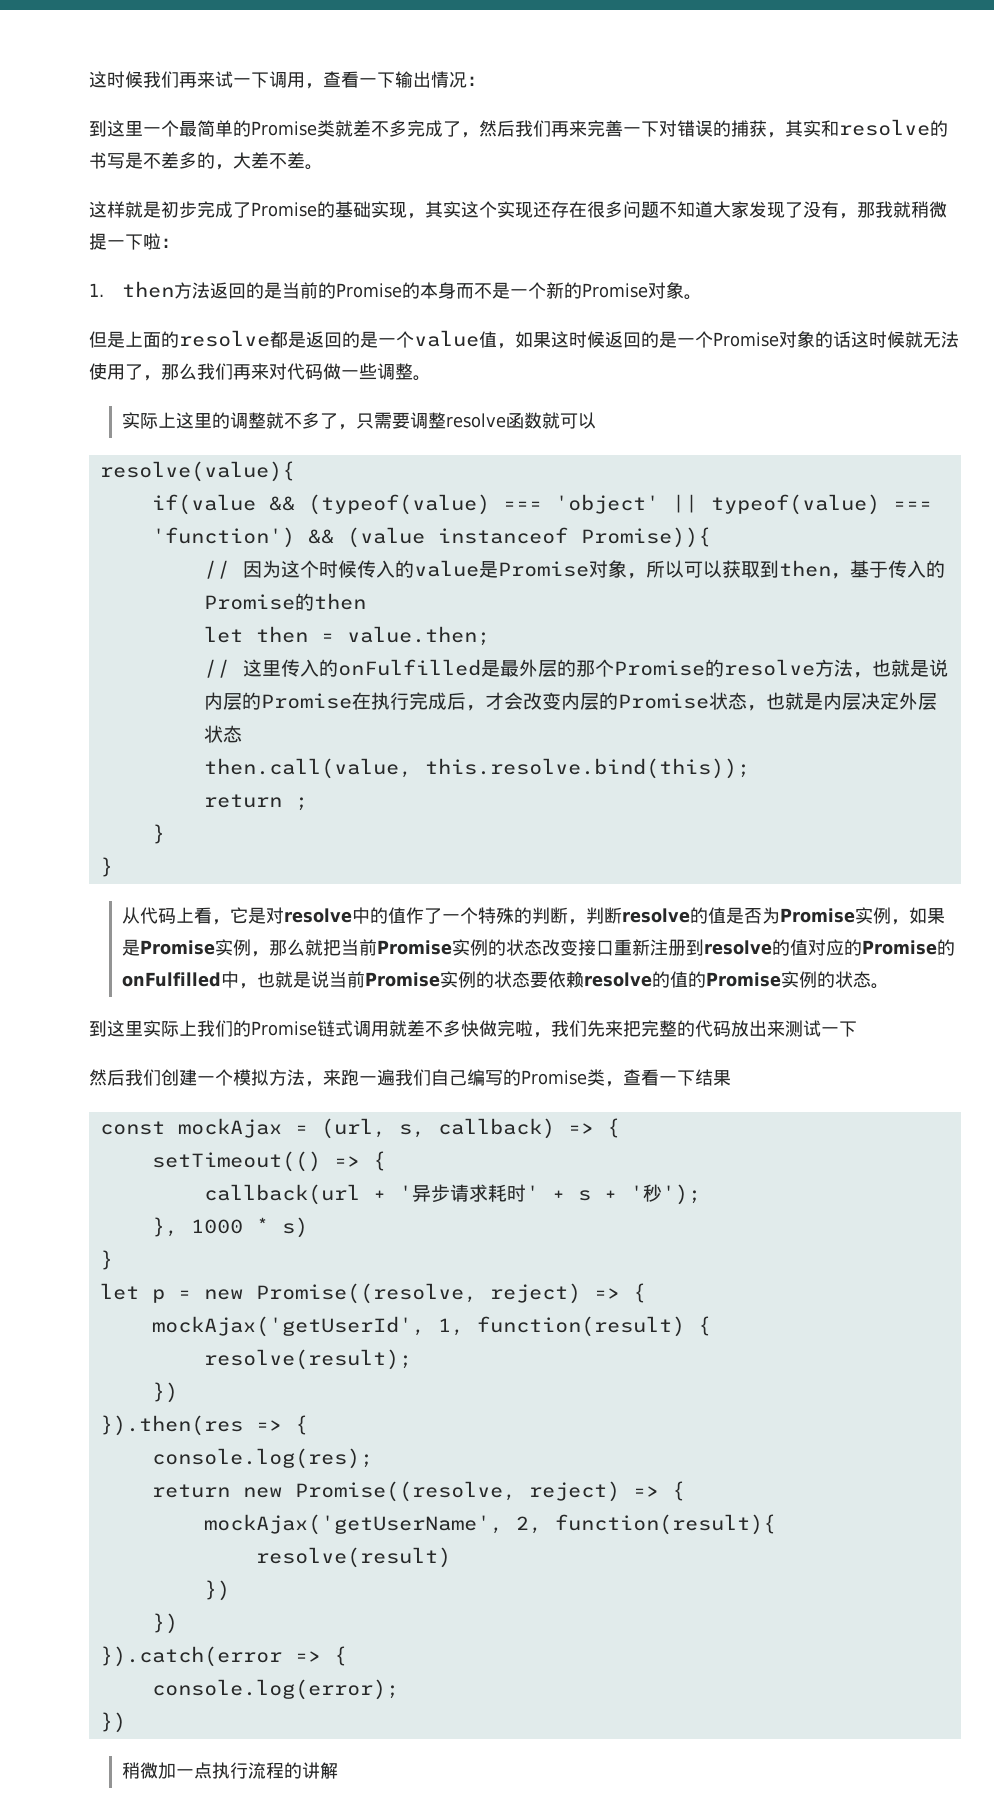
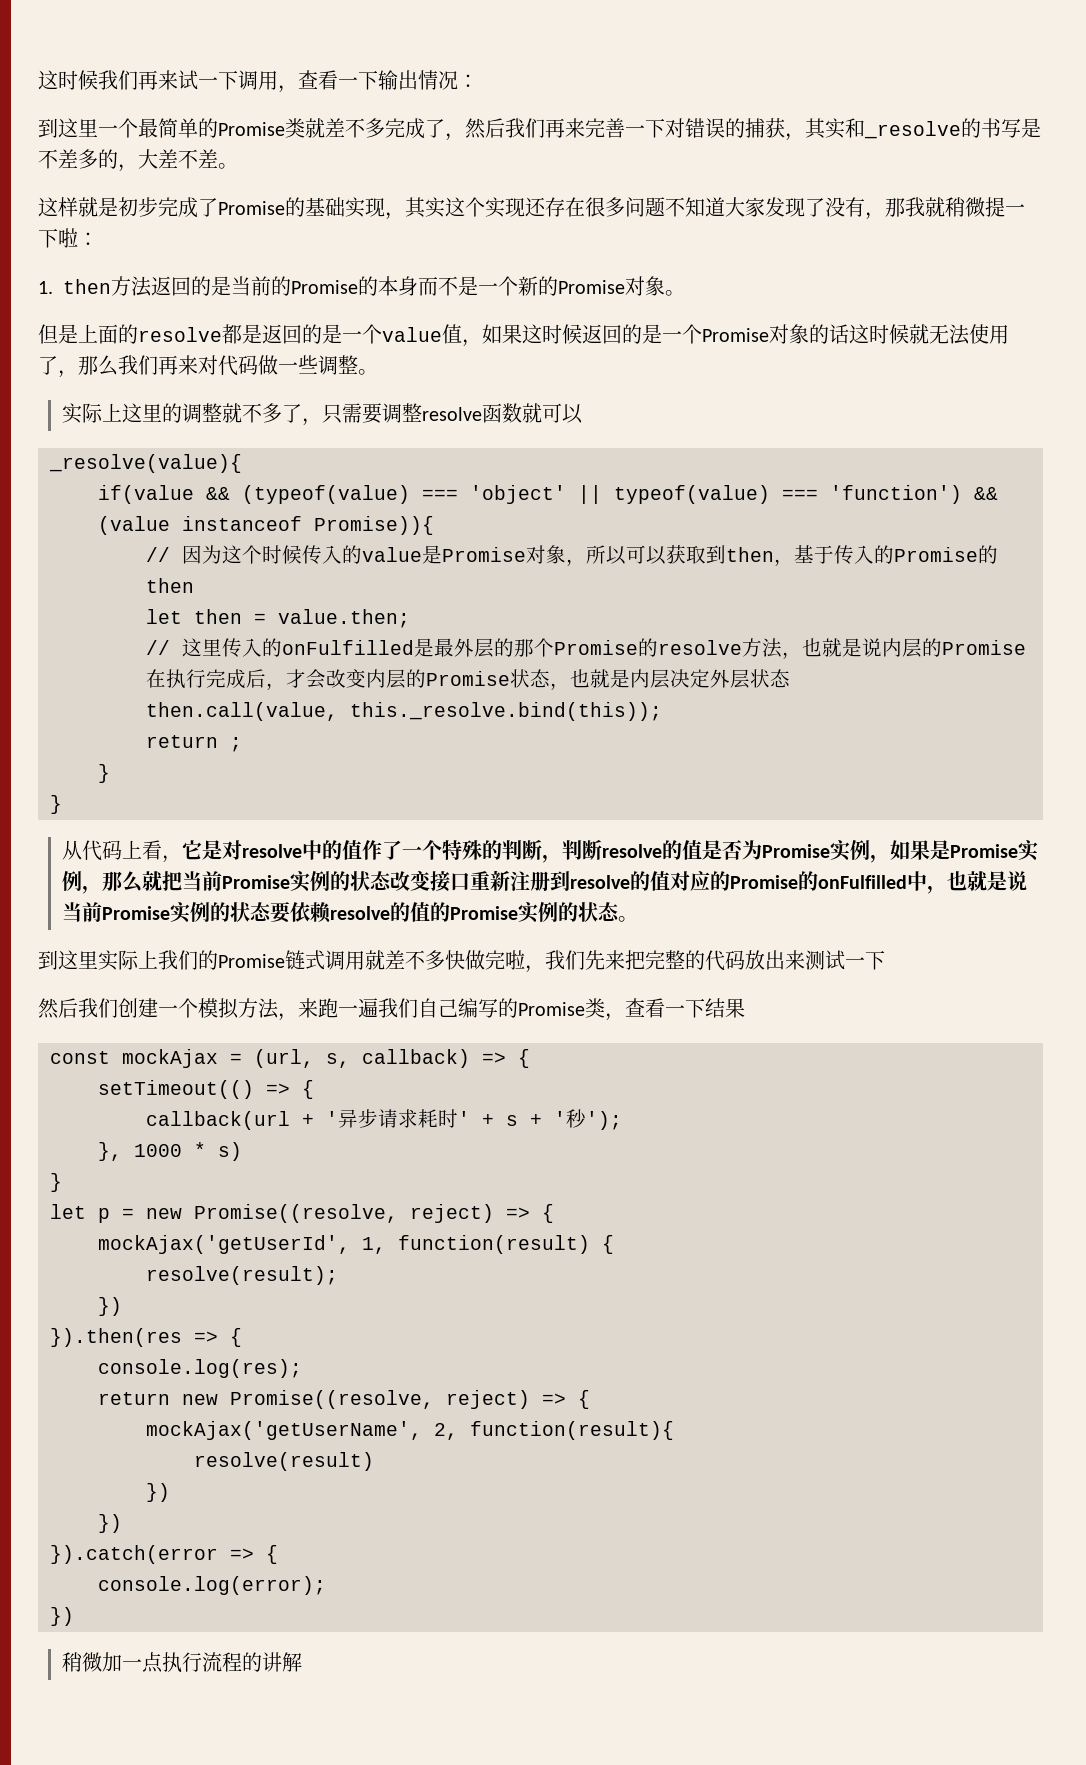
[839,119,930,136] resolve -> [864,121,961,139] _resolve
[99,461,295,482] resolve(value){ -> [49,454,242,473] _resolve(value){
[424,758,750,779] this.resolve.bind(this)); -> [350,702,662,721] this._resolve.bind(this));

